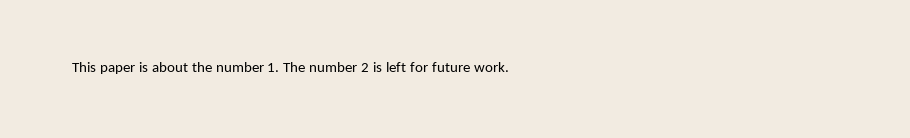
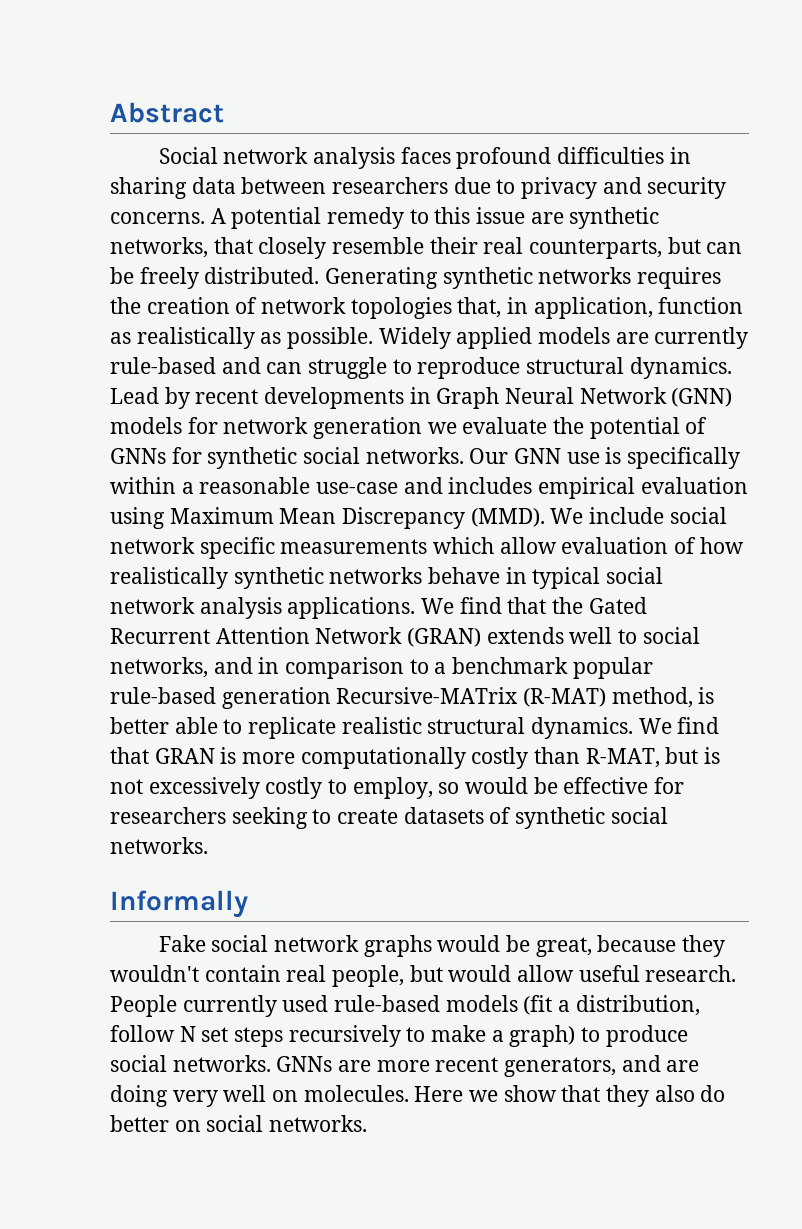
[72,62,509,74] This paper is about the number 1. The number 2 is left for future work. -> [110,102,224,123] [158,147,691,169] [110,177,727,199] [110,207,660,229] [110,237,743,259] [110,267,722,289] [110,297,744,319] [110,327,749,349] [110,357,732,379] [110,387,733,409] [110,417,708,439] [110,447,741,469] [110,477,748,499] [110,507,727,529] [110,537,744,559] [110,567,664,589] [110,597,647,619] [110,627,700,647] [110,657,653,679] [110,687,715,709] [110,717,720,739] [110,747,721,769] [110,777,685,799] [110,807,668,829] [110,837,208,854] [110,890,248,918] [158,935,726,957] [110,965,737,987] [110,995,700,1017] [110,1025,688,1047] [110,1055,700,1077] [110,1085,726,1107] [110,1115,368,1132] Abstract // Social network analysis faces profound difficulties in sharing data between researchers due to privacy and security concerns. A potential remedy to this issue are synthetic networks, that closely resemble their real counterparts, but can be freely distributed. Generating synthetic networks requires the creation of network topologies that, in application, function as realistically as possible. Widely applied models are currently rule-based and can struggle to reproduce structural dynamics. Lead by recent developments in Graph Neural Network (GNN) models for network generation we evaluate the potential of GNNs for synthetic social networks. Our GNN use is specifically within a reasonable use-case and includes empirical evaluation using Maximum Mean Discrepancy (MMD). We include social network specific measurements which allow evaluation of how realistically synthetic networks behave in typical social network analysis applications. We find that the Gated Recurrent Attention Network (GRAN) extends well to social networks, and in comparison to a benchmark popular rule-based generation Recursive-MATrix (R-MAT) method, is better able to replicate realistic structural dynamics. We find that GRAN is more computationally costly than R-MAT, but is not excessively costly to employ, so would be effective for researchers seeking to create datasets of synthetic social networks. // Informally // Fake social network graphs would be great, because they wouldn't contain real people, but would allow useful research. People currently used rule-based models (fit a distribution, follow N set steps recursively to make a graph) to produce social networks. GNNs are more recent generators, and are doing very well on molecules. Here we show that they also do better on social networks.

